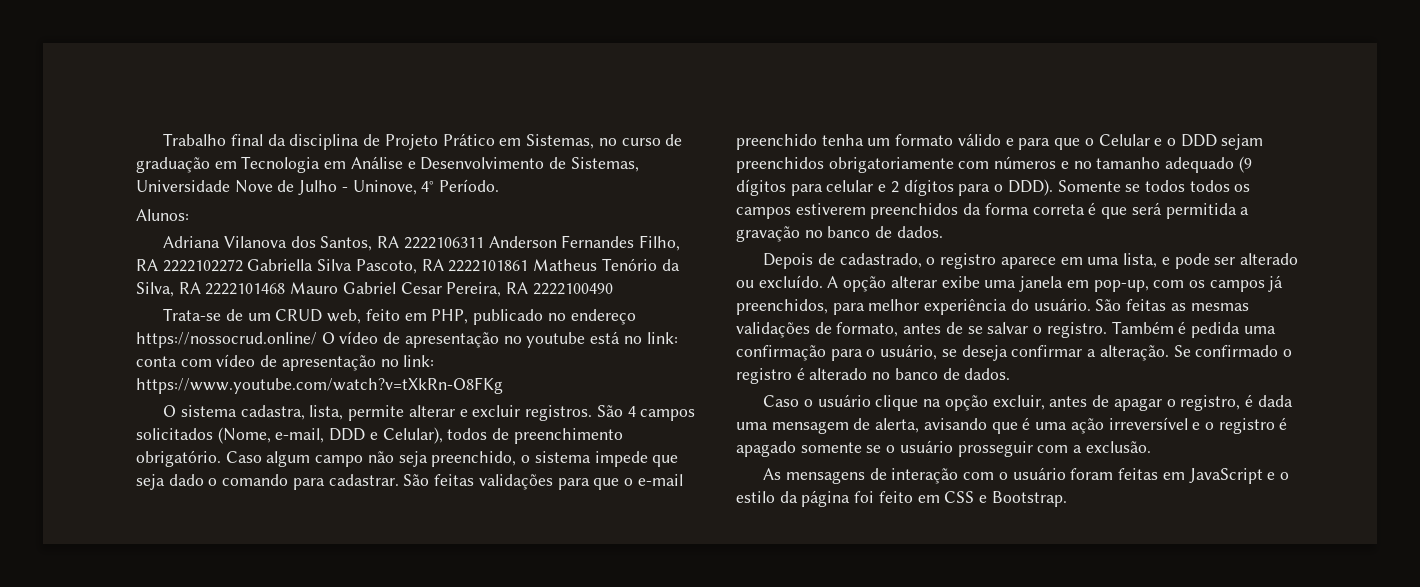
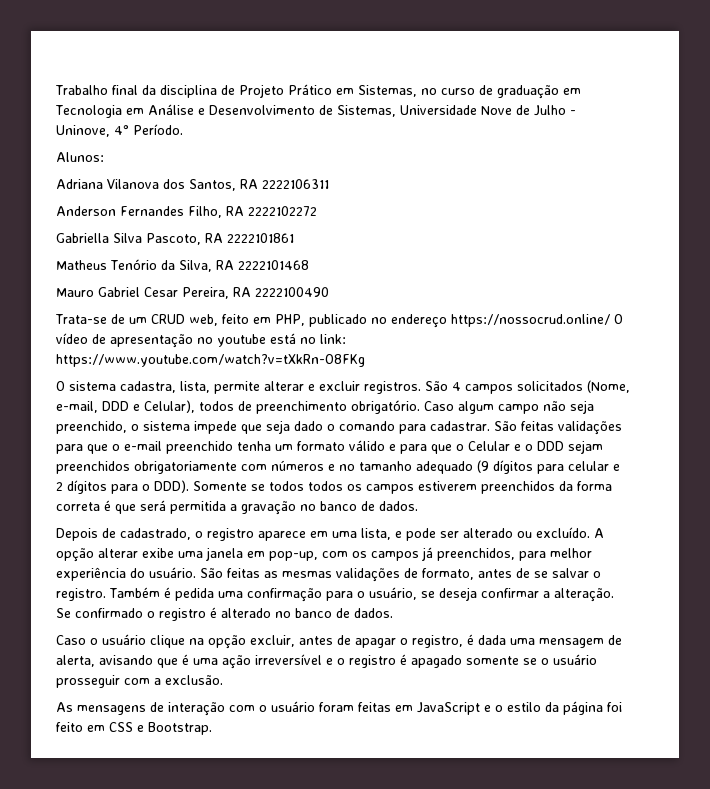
(484, 243) none -> (329, 184) //
(243, 265) none -> (317, 211) //
(529, 266) none -> (294, 238) //
(286, 289) none -> (309, 265) //
[136,354,435,371] conta com vídeo de apresentação no link: -> (346, 339) none

